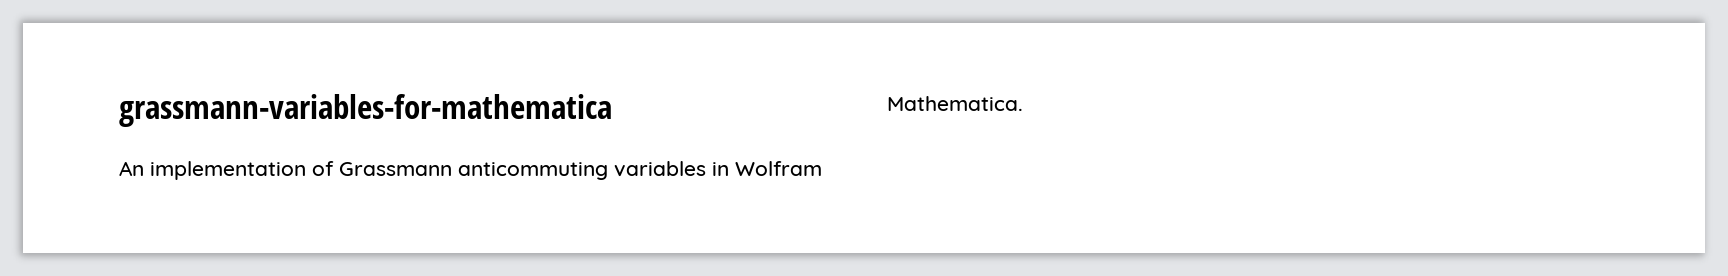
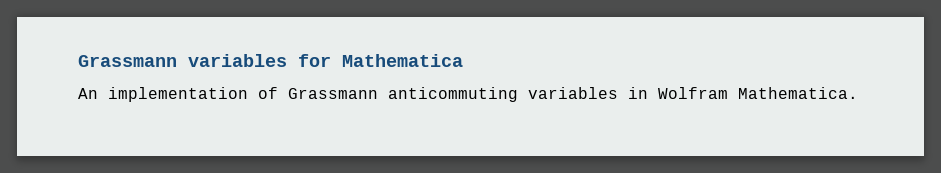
[119,94,612,127] grassmann-variables-for-mathematica -> [78,54,463,67] Grassmann variables for Mathematica

